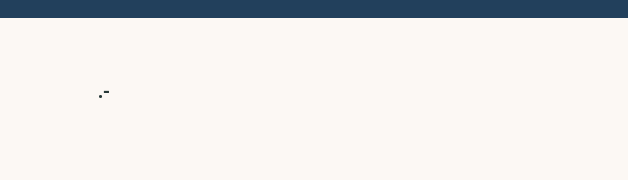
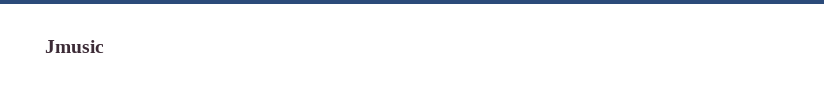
[98,90,110,98] .- -> [45,40,104,53] Jmusic

